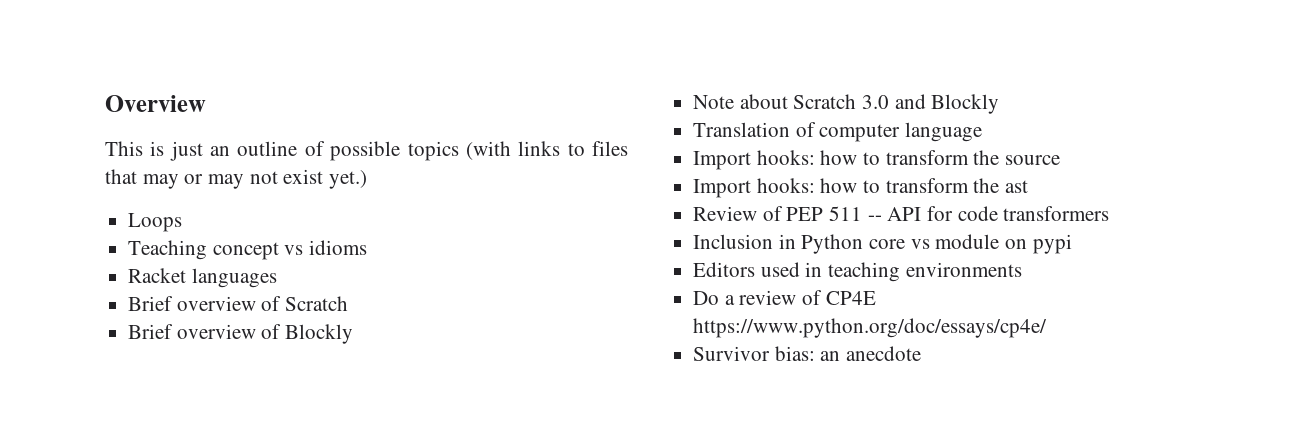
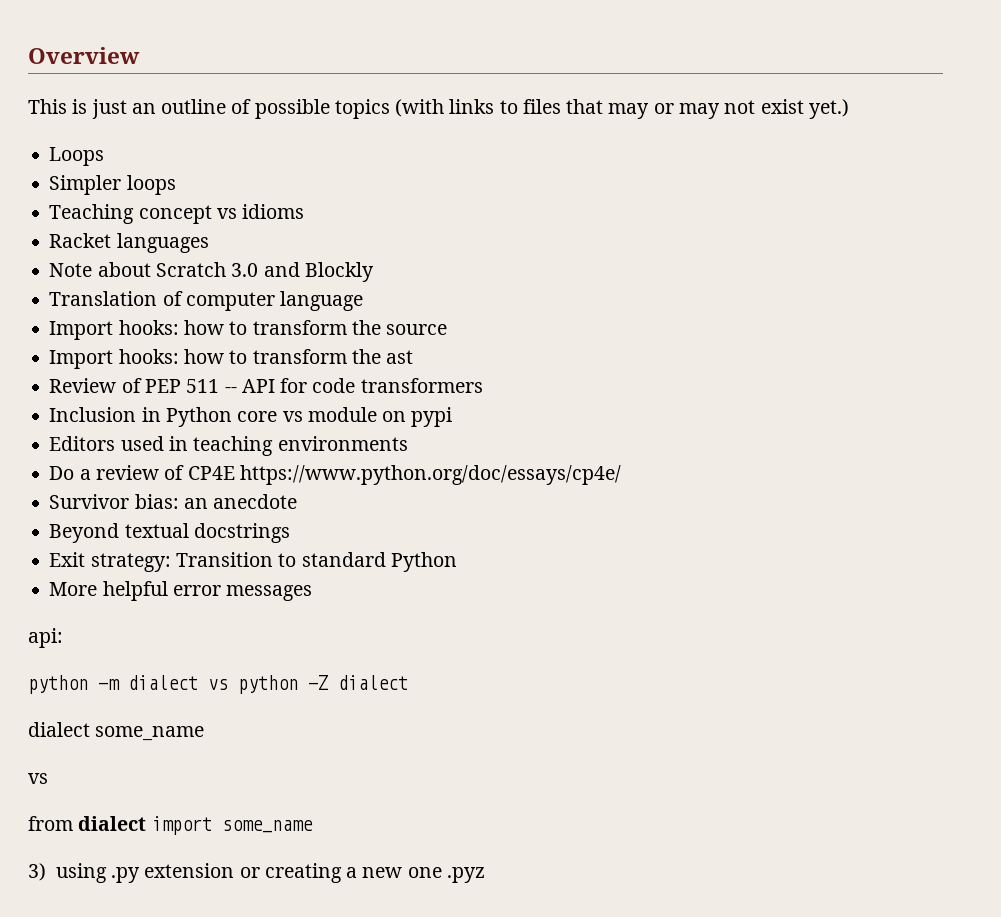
(183, 222) none -> [49,175,176,195] // Simpler loops
[128,296,349,311] [128,324,354,344] // Brief overview of Scratch // Brief overview of Blockly -> (209, 243) none
(922, 353) none -> [49,523,290,543] [49,552,457,572] [49,581,313,601] [28,628,63,648] [28,675,408,694] [28,722,205,741] [28,773,48,784] [28,816,313,835] [28,863,485,883] // Beyond textual docstrings // Exit strategy: Transition to standard Python // More helpful error messages // api: // python -m dialect vs python -Z dialect // dialect some_name // vs // from dialect import some_name // 3) using .py extension or creating a new one .pyz

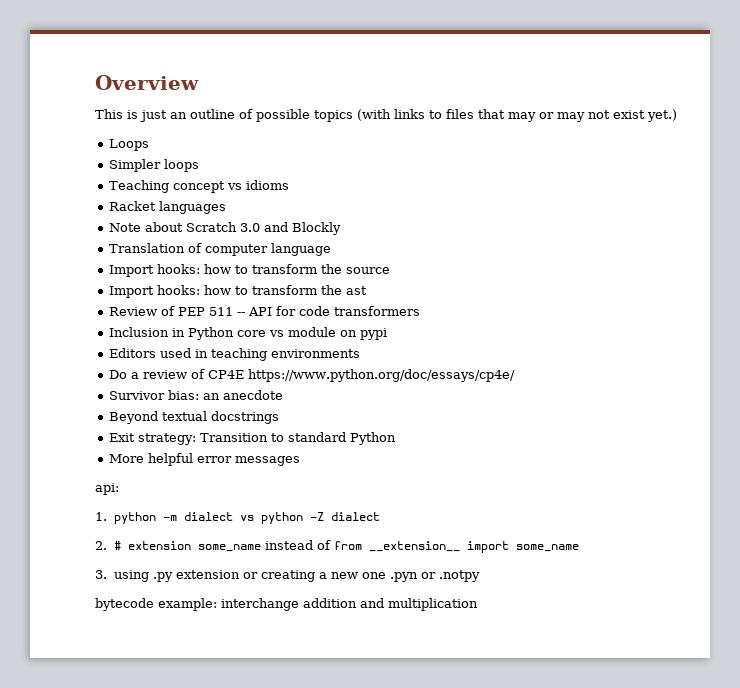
(63, 638) none -> [95,512,107,521] 1.
[28,722,205,741] [28,773,48,784] [28,816,147,831] dialect some_name // vs // from dialect -> [95,540,461,552] 2. # extension some_name instead of from __extension__
[28,863,46,881] 3) -> [95,570,107,579] 3.
[446,867,485,883] .pyz -> [390,570,481,582] [95,598,478,611] .pyn or .notpy // bytecode example: interchange addition and multiplication

